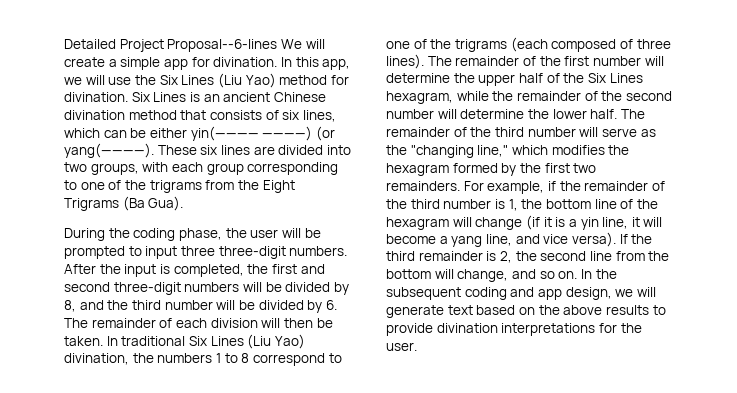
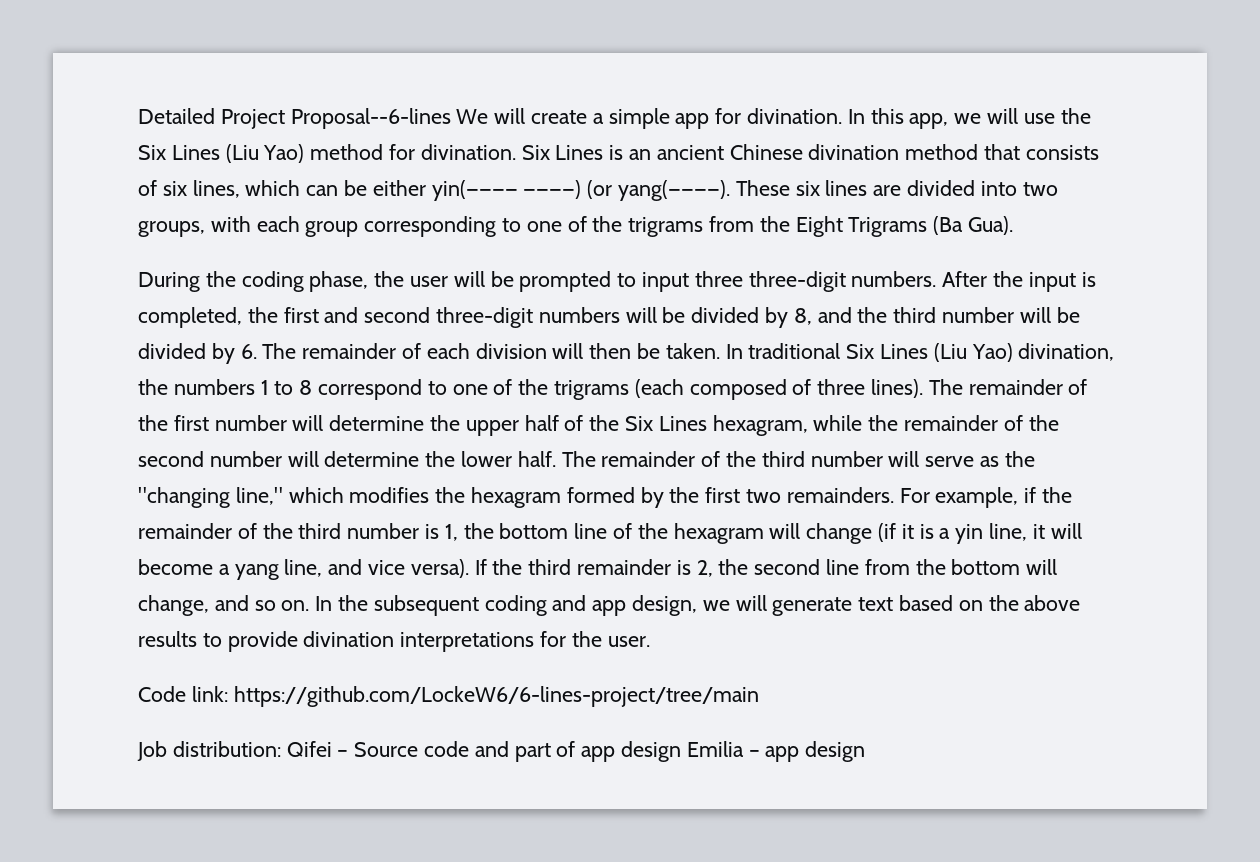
(417, 346) none -> [138,686,759,707] [137,741,866,762] // Code link: https://github.com/LockeW6/6-lines-project/tree/main // Job distribution: Qifei – Source code and part of app design Emilia – app design

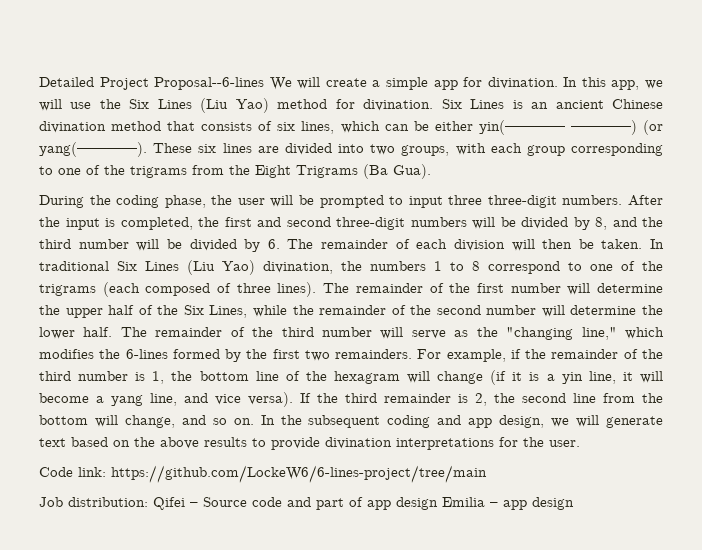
[658,415,808,436] Lines hexagram, -> [209,305,248,318] Lines,
[471,487,562,508] hexagram -> [125,349,168,359] 6-lines

